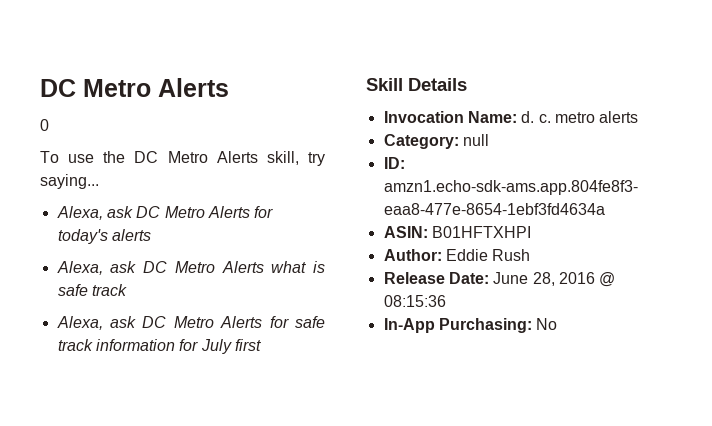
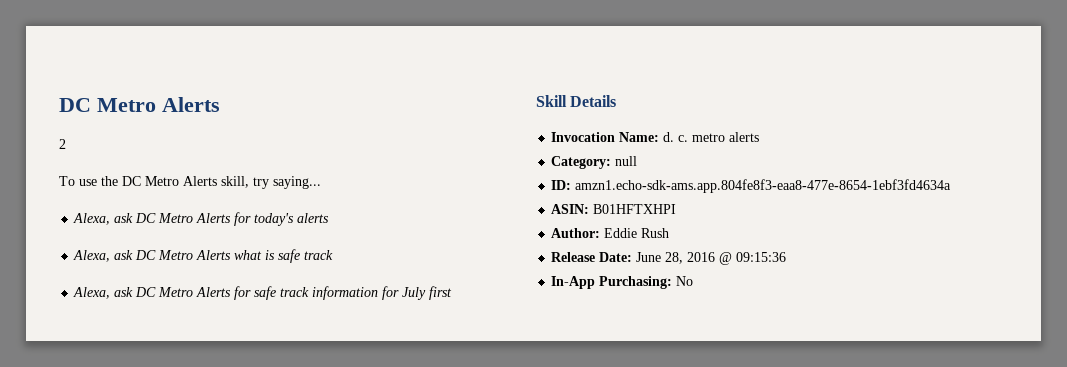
[40,119,49,131] 0 -> [59,139,66,149] 2
[383,295,446,307] 08:15:36 -> [736,252,787,262] 09:15:36

